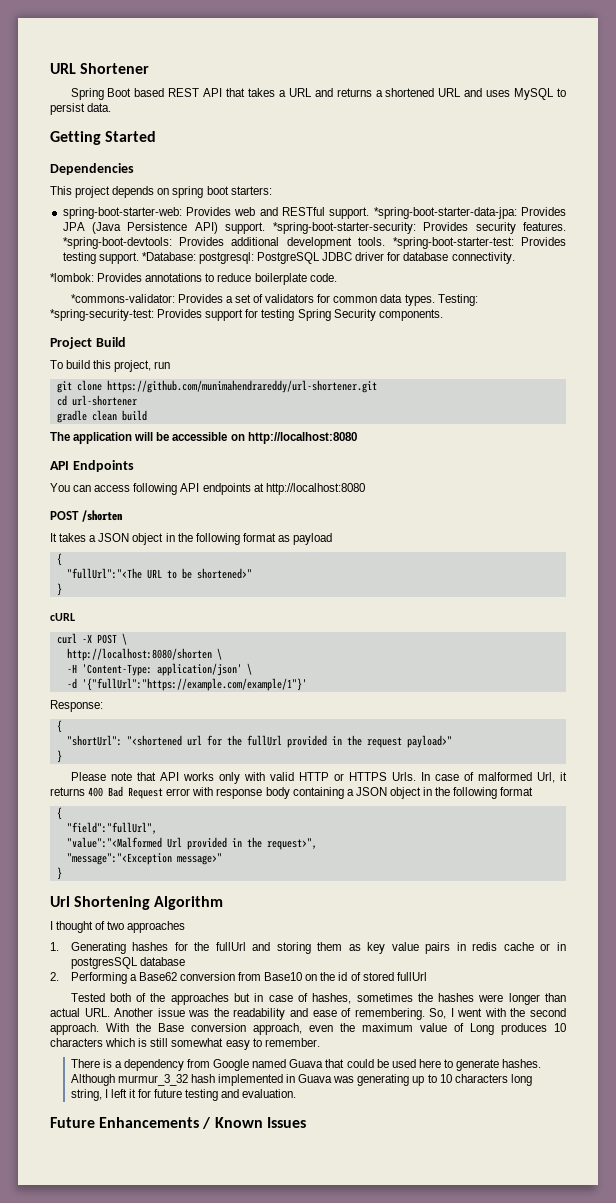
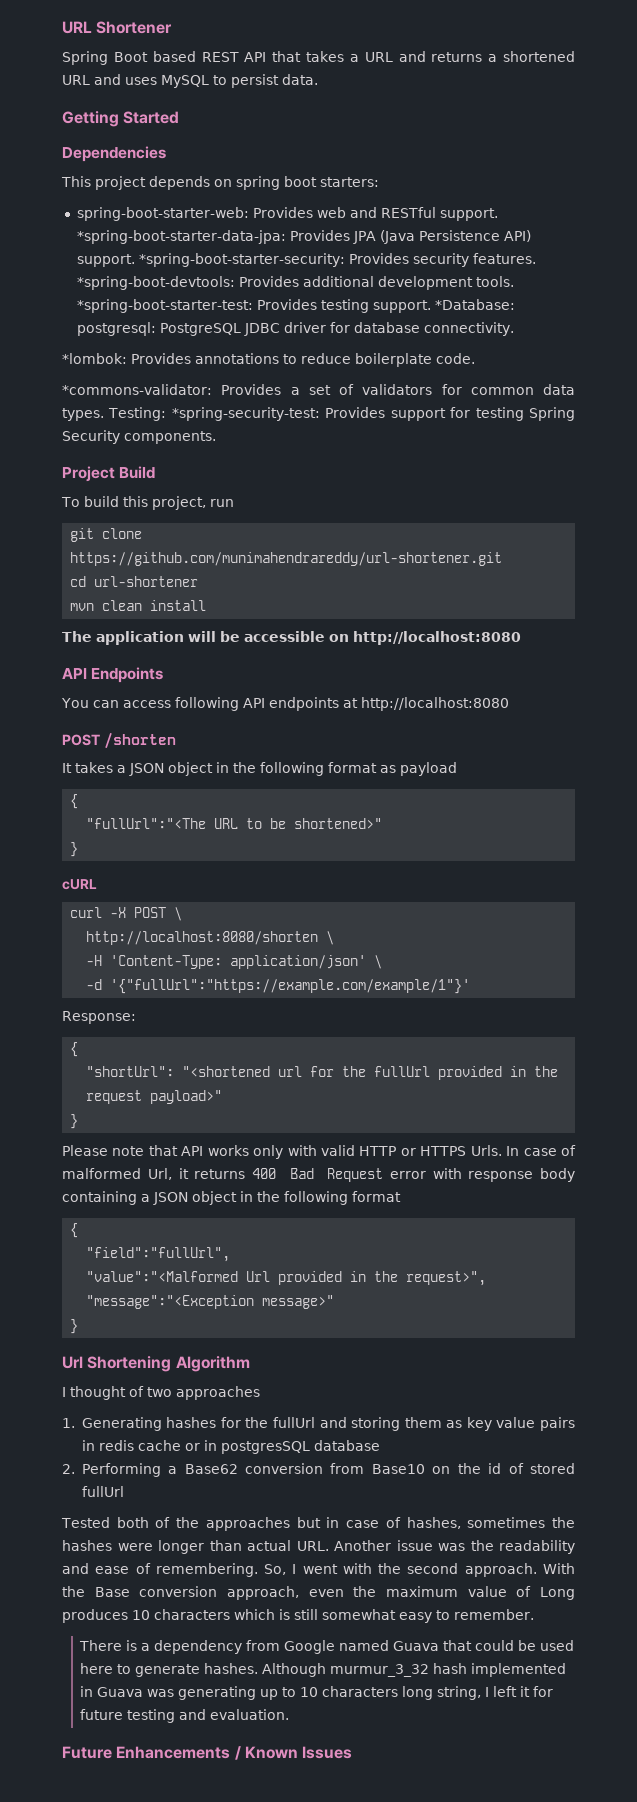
[56,410,147,423] gradle clean build -> [70,600,207,611] mvn clean install

